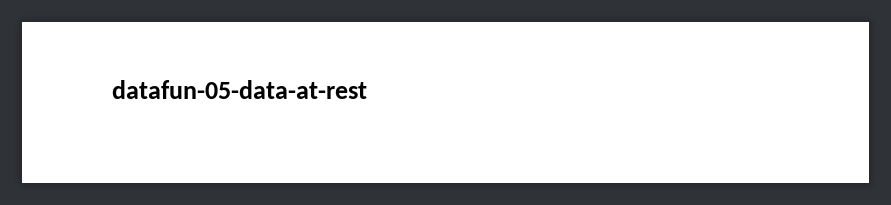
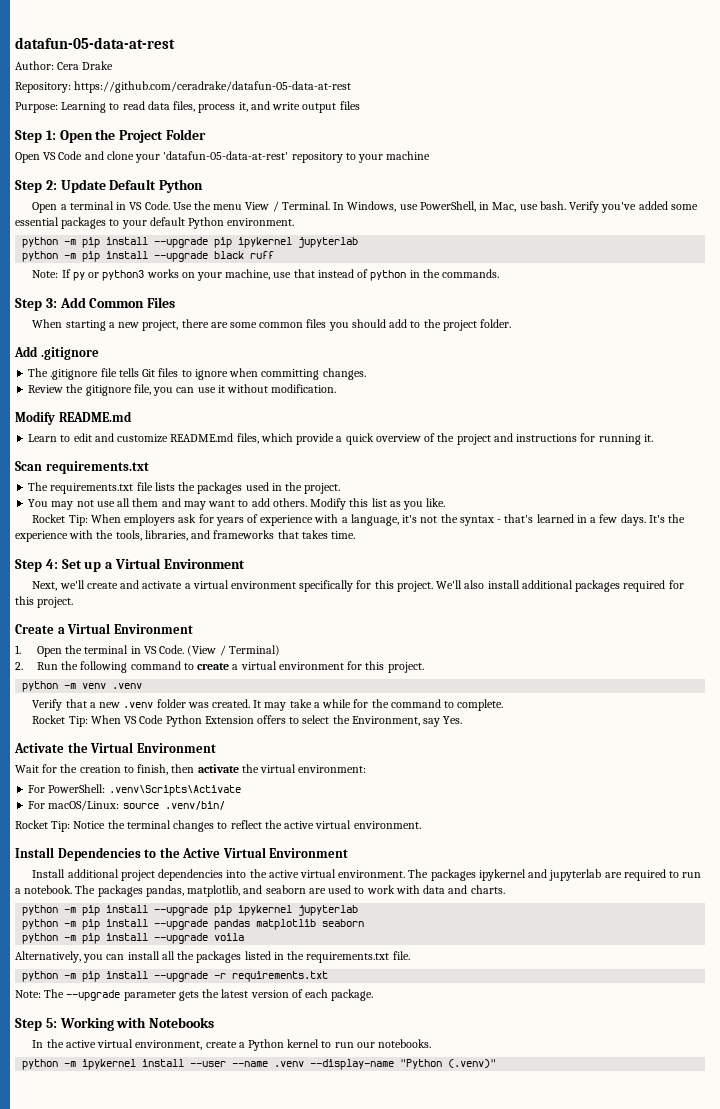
(367, 89) none -> [15,61,114,70] [15,81,352,93] [15,101,360,113] [15,129,206,143] [15,151,431,163] [15,179,204,193] [32,201,698,213] [15,217,295,229] [22,237,359,248] [22,251,275,262] [32,269,500,281] [15,297,176,311] [32,319,512,331] [14,346,99,360] [28,368,366,380] [28,384,337,396] [15,411,132,425] [28,433,653,445] [15,461,149,474] [28,482,341,494] [28,498,446,510] [32,514,686,526] [15,530,356,542] [15,558,245,572] [32,580,684,592] [15,596,74,608] [15,623,193,634] [15,645,280,657] [15,661,424,673] [22,681,143,692] [32,699,504,711] [32,715,463,727] [14,742,216,753] [15,764,367,775] [28,784,241,796] [28,800,225,811] [15,820,421,832] [15,847,349,861] [32,869,702,881] [15,885,505,897] [22,905,359,916] [22,919,365,930] [22,933,245,944] [15,951,410,963] [22,971,329,982] [15,989,374,1001] [15,1017,215,1031] [32,1039,432,1051] [22,1059,497,1070] // Author: Cera Drake // Repository: https://github.com/ceradrake/datafun-05-data-at-rest // Purpose: Learning to read data files, process it, and write output files // Step 1: Open the Project Folder // Open VS Code and clone your 'datafun-05-data-at-rest' repository to your machine // Step 2: Update Default Python // Open a terminal in VS Code. Use the menu View / Terminal. In Windows, use PowerShell, in Mac, use bash. Verify you've added some essential packages to your default Python environment. // python -m pip install --upgrade pip ipykernel jupyterlab // python -m pip install --upgrade black ruff // Note: If py or python3 works on your machine, use that instead of python in the commands. // Step 3: Add Common Files // When starting a new project, there are some common files you should add to the project folder. // Add .gitignore // The .gitignore file tells Git files to ignore when committing changes. // Review the gitignore file, you can use it without modification. // Modify README.md // Learn to edit and customize README.md files, which provide a quick overview of the project and instructions for running it. // Scan requirements.txt // The requirements.txt file lists the packages used in the project. // You may not use all them and may want to add others. Modify this list as you like. // Rocket Tip: When employers ask for years of experience with a language, it's not the syntax - that's learned in a few days. It's the experience with the tools, libraries, and frameworks that takes time. // Step 4: Set up a Virtual Environment // Next, we'll create and activate a virtual environment specifically for this project. We'll also install additional packages required for this project. // Create a Virtual Environment // 1. Open the terminal in VS Code. (View / Terminal) // 2. Run the following command to create a virtual environment for this project. // python -m venv .venv // Verify that a new .venv folder was created. It may take a while for the command to complete. // Rocket Tip: When VS Code Python Extension offers to select the Environment, say Yes. // Activate the Virtual Environment // Wait for the creation to finish, then activate the virtual environment: // For PowerShell: .venv\Scripts\Activate // For macOS/Linux: source .venv/bin/ // Rocket Tip: Notice the terminal changes to reflect the active virtual environment. // Install Dependencies to the Active Virtual Environment // Install additional project dependencies into the active virtual environment. The packages ipykernel and jupyterlab are required to run a notebook. The packages pandas, matplotlib, and seaborn are used to work with data and charts. // python -m pip install --upgrade pip ipykernel jupyterlab // python -m pip install --upgrade pandas matplotlib seaborn // python -m pip install --upgrade voila // Alternatively, you can install all the packages listed in the requirements.txt file. // python -m pip install --upgrade -r requirements.txt // Note: The --upgrade parameter gets the latest version of each package. // Step 5: Working with Notebooks // In the active virtual environment, create a Python kernel to run our notebooks. // python -m ipykernel install --user --name .venv --display-name "Python (.venv)"

